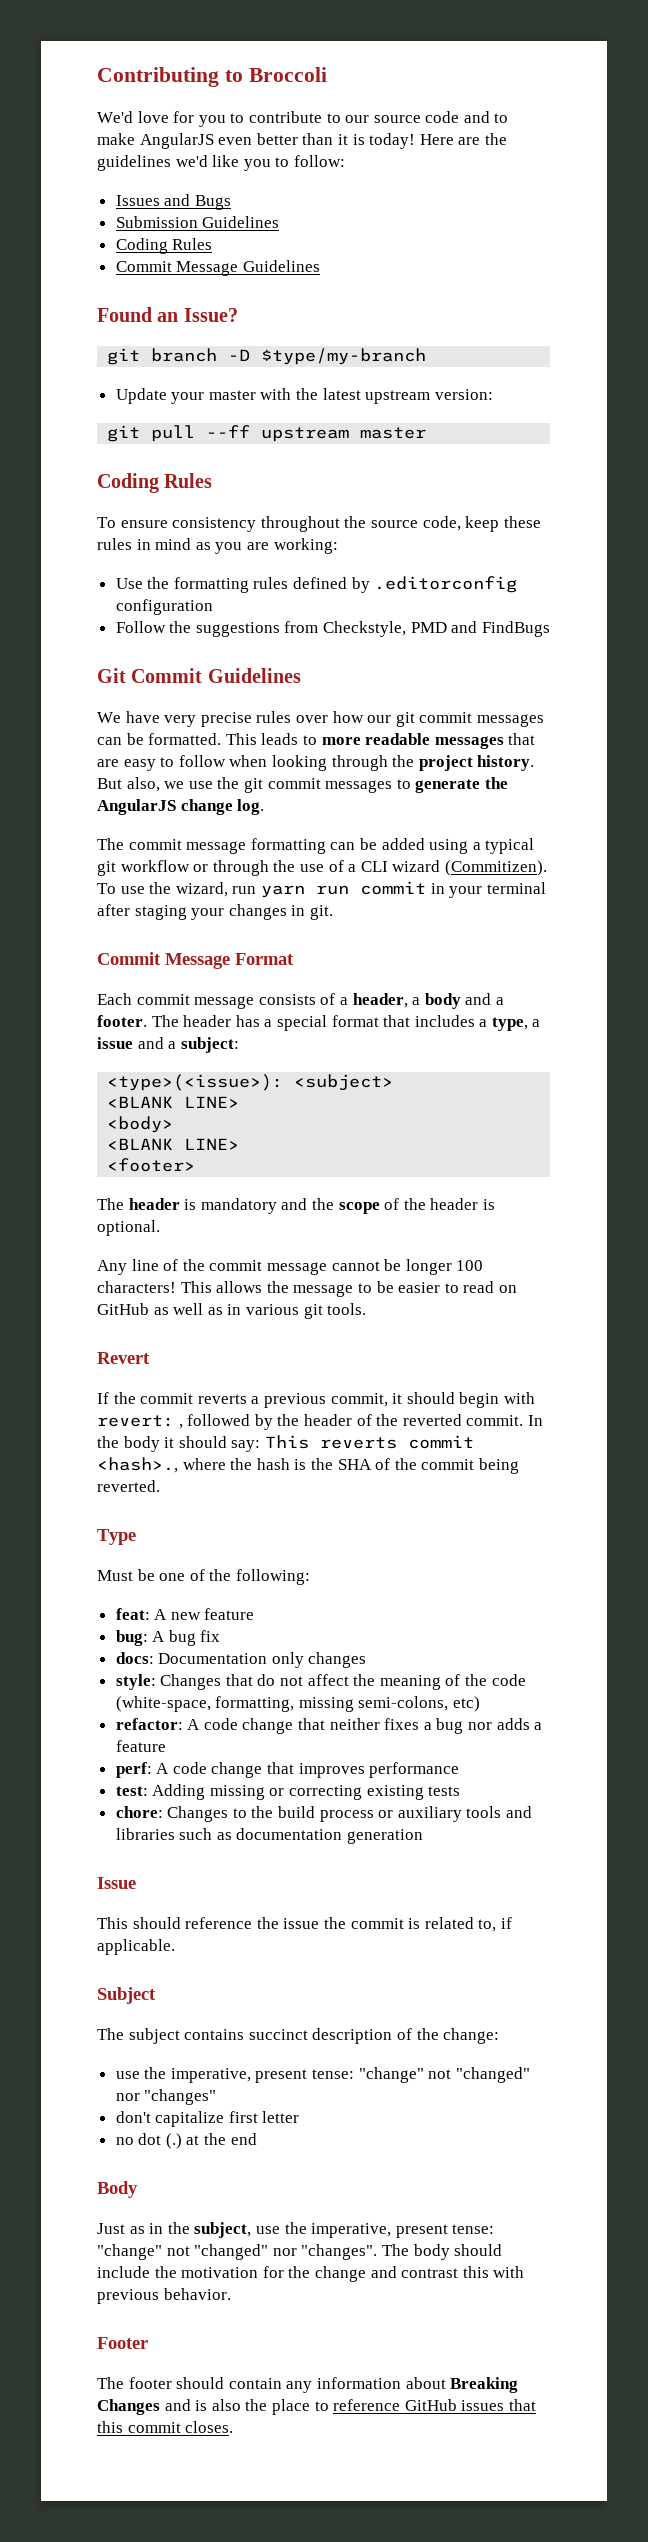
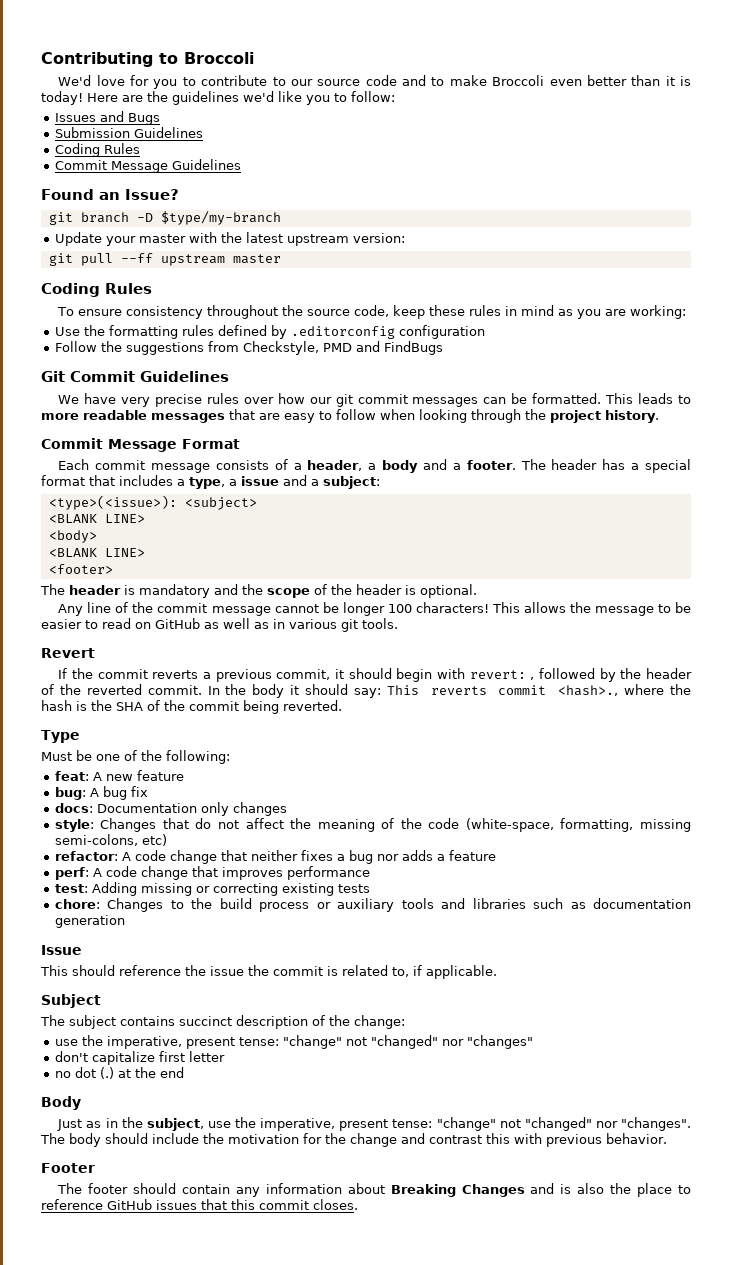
[139,133,214,149] AngularJS -> [492,75,545,86] Broccoli
[97,777,508,793] [97,799,265,815] [97,838,535,854] [97,860,547,876] [97,881,546,898] [97,904,333,920] But also, we use the git commit messages to generate the AngularJS change log. // The commit message formatting can be added using a typical git workflow or through the use of a CLI wizard (Commitizen). To use the wizard, run yarn run commit in your terminal after staging your changes in git. -> (659, 416) none

